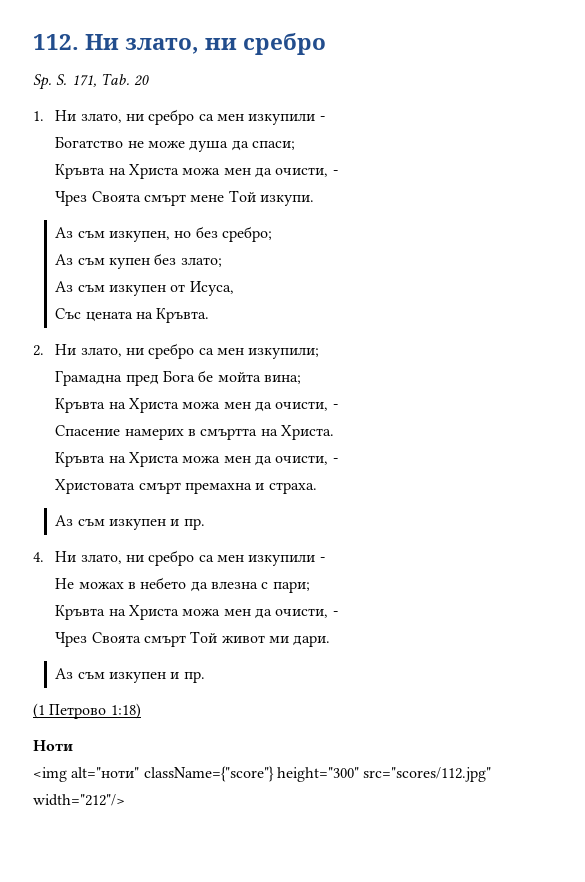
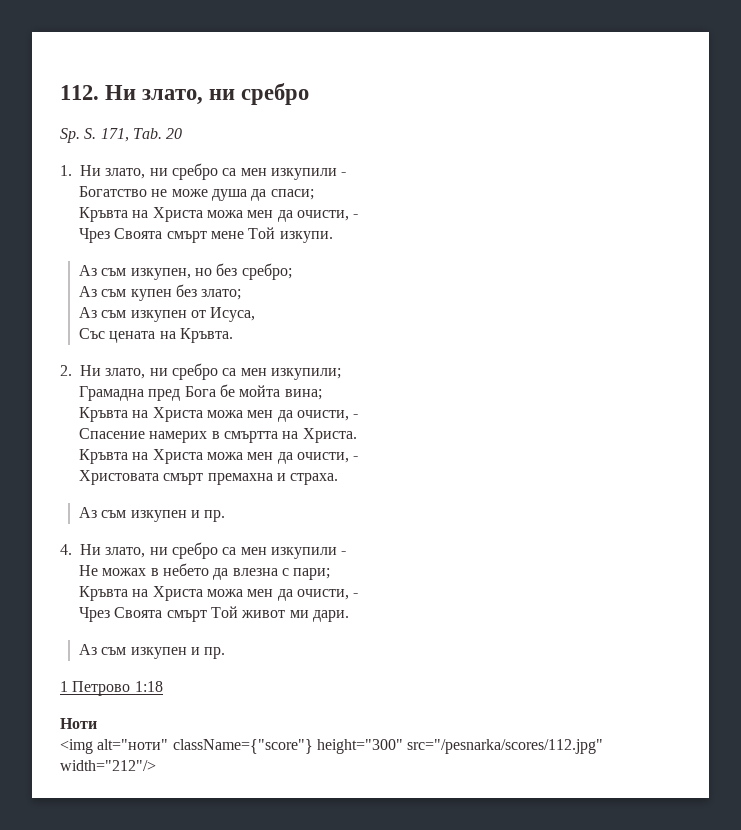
[33,703,141,719] (1 Петрово 1:18) -> [60,681,163,696] 1 Петрово 1:18
[363,767,492,782] src="scores/112.jpg" -> [407,739,604,754] src="/pesnarka/scores/112.jpg"

